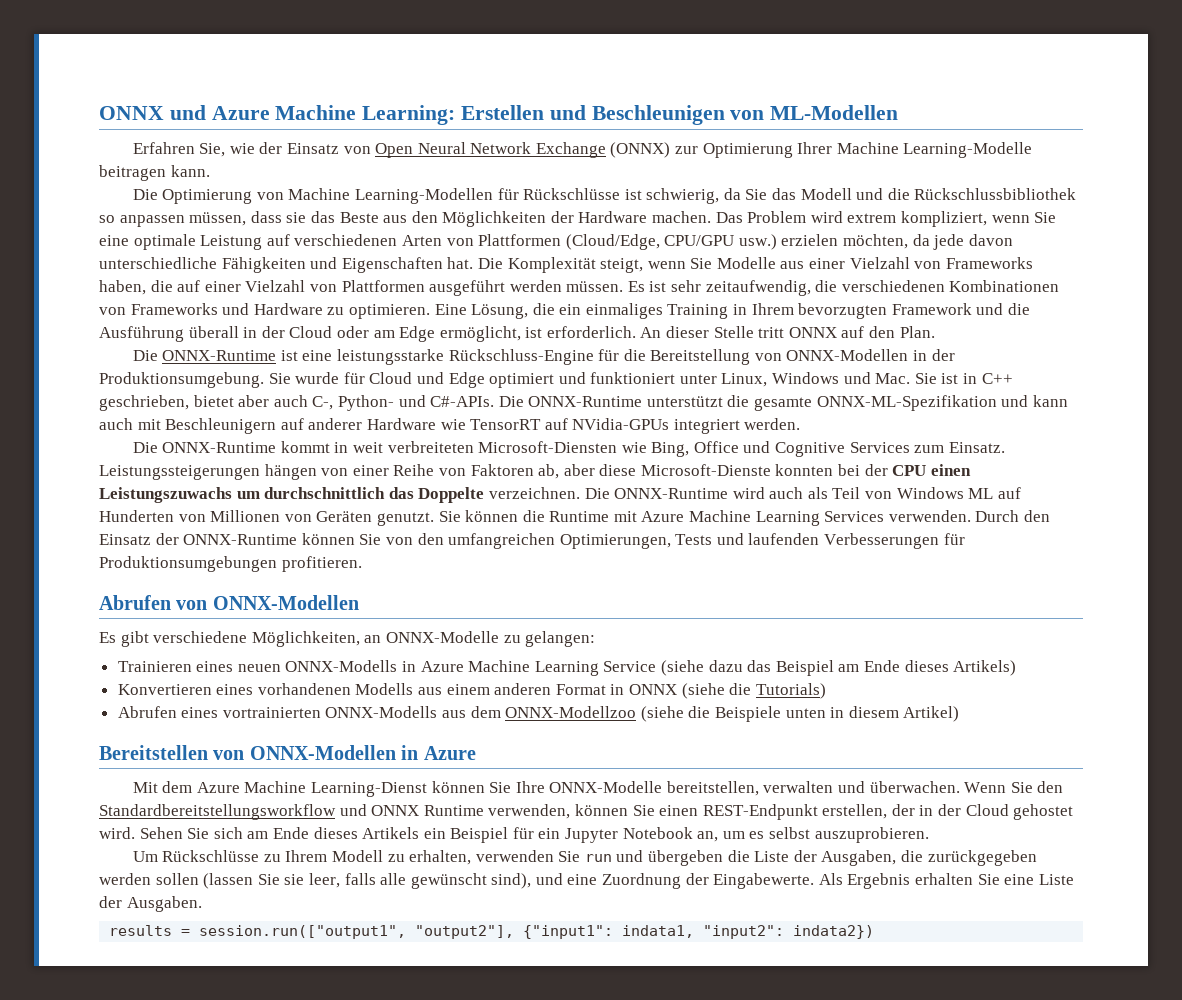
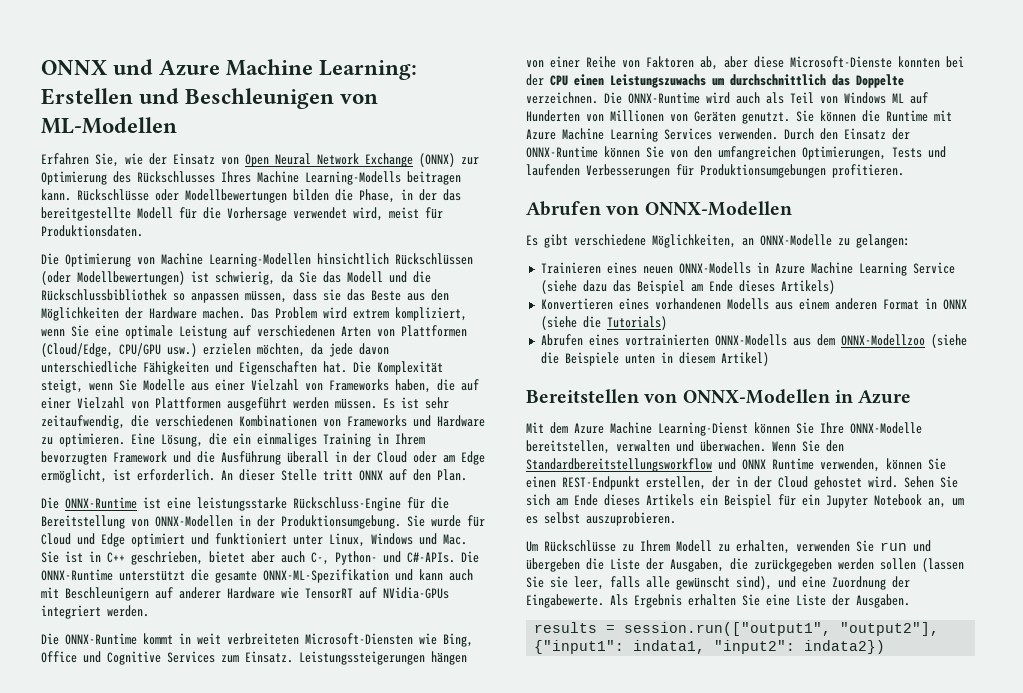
[797,142,1033,158] [99,165,210,181] Ihrer Machine Learning-Modelle beitragen kann. -> [113,171,461,185] [41,189,461,203] [41,207,443,221] [41,225,143,237] des Rückschlusses Ihres Machine Learning-Modells beitragen kann. Rückschlüsse oder Modellbewertungen bilden die Phase, in der das bereitgestellte Modell für die Vorhersage verwendet wird, meist für Produktionsdaten.
[497,188,621,200] für Rückschlüsse -> [317,253,473,265] [41,271,185,285] hinsichtlich Rückschlüssen (oder Modellbewertungen)

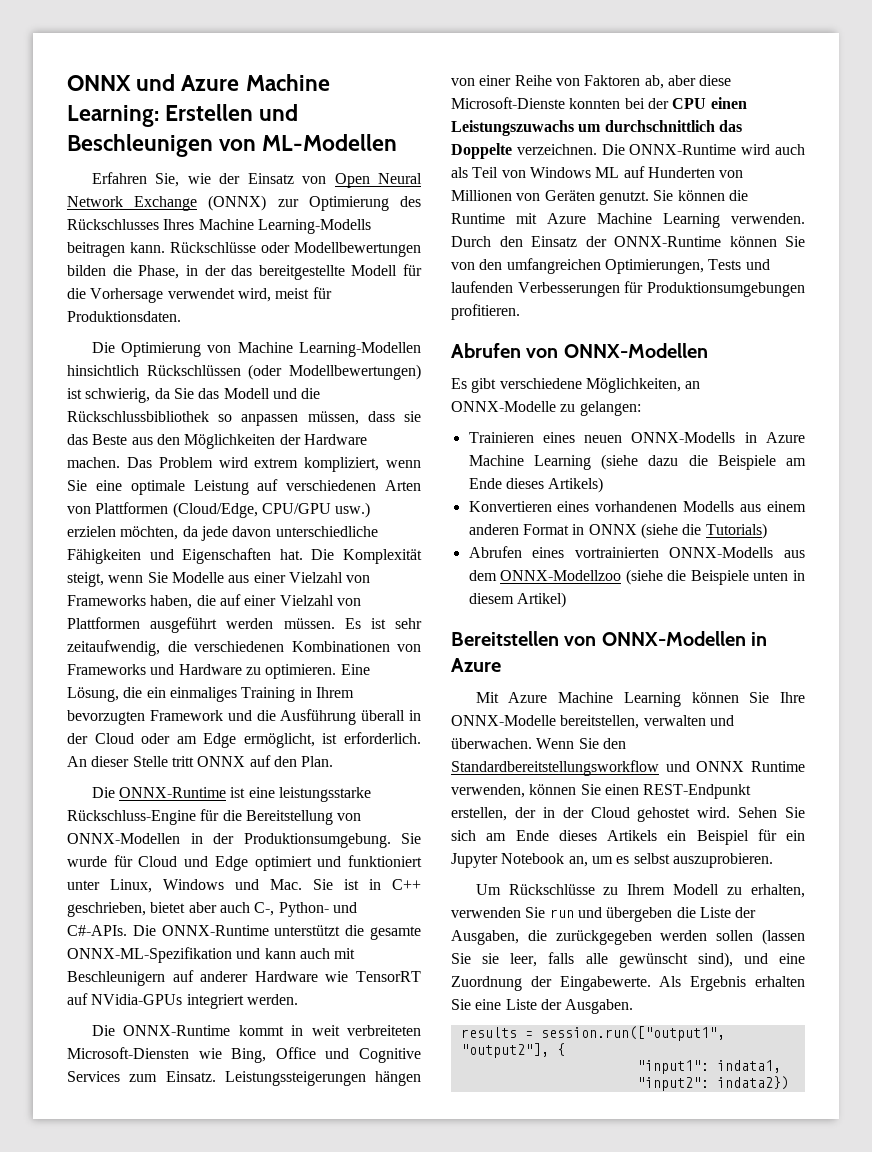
[664,128,712,140] Services -> (720, 220) none
[912,262,955,274] Service -> (591, 462) none
[612,280,685,294] das Beispiel -> [688,455,776,470] die Beispiele
[550,422,748,436] dem Azure Machine Learning-Dienst -> [508,692,681,707] Azure Machine Learning
[534,640,625,654] {"input1": -> [556,1043,565,1056] [636,1060,709,1074] { // "input1":

